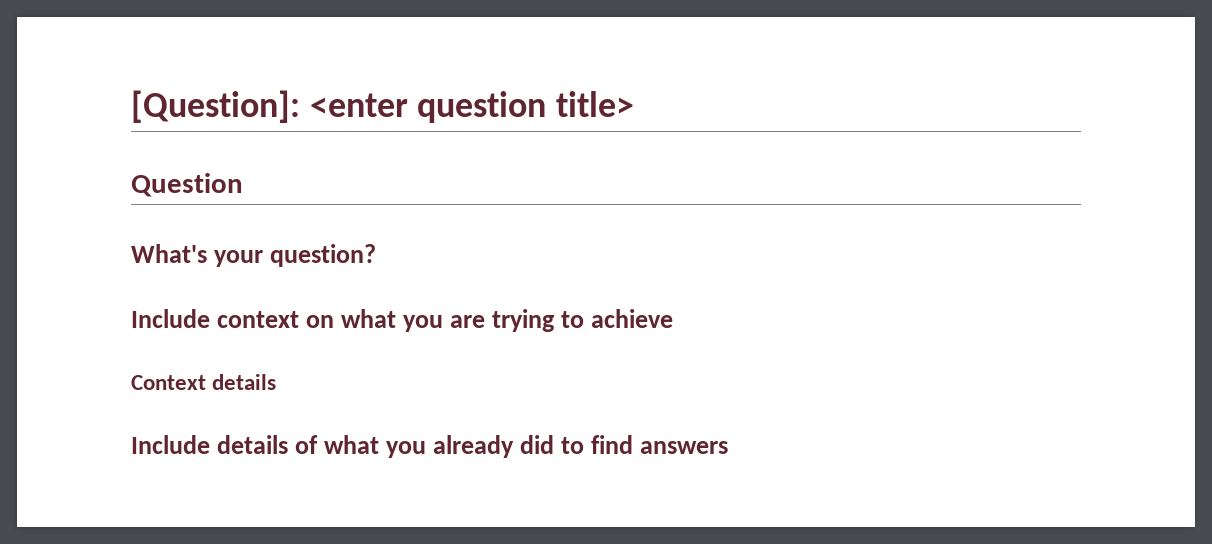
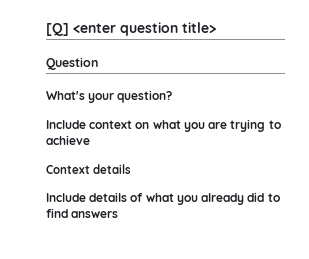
[131,90,300,123] [Question]: -> [46,23,69,36] [Q]

